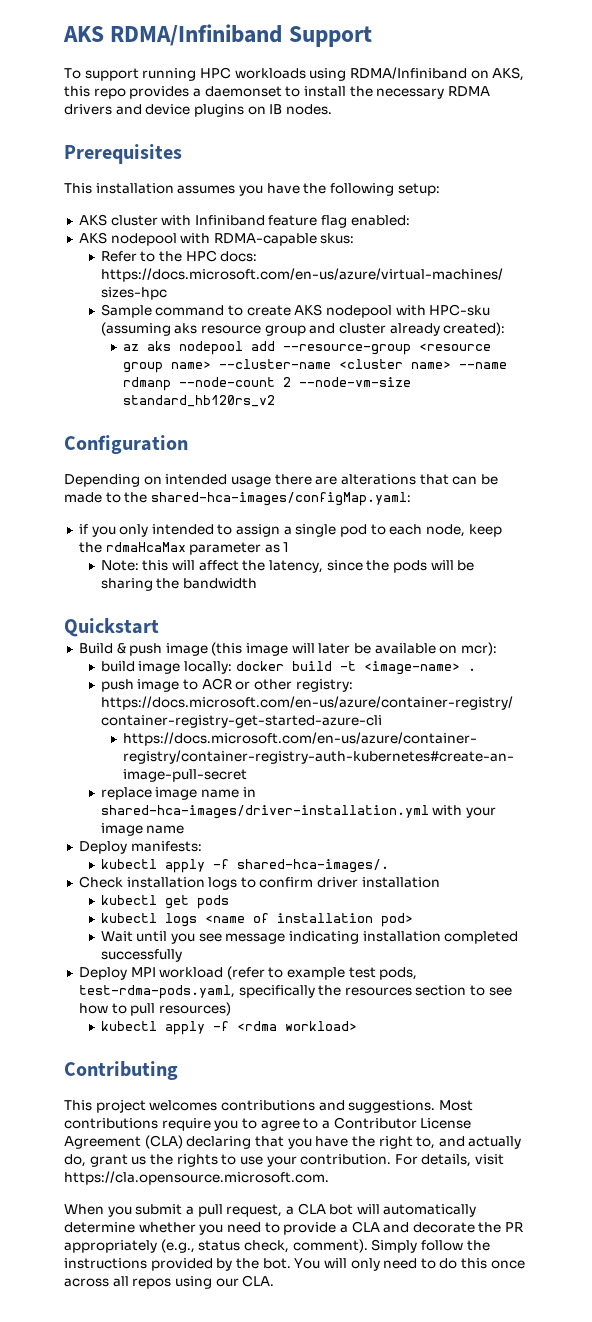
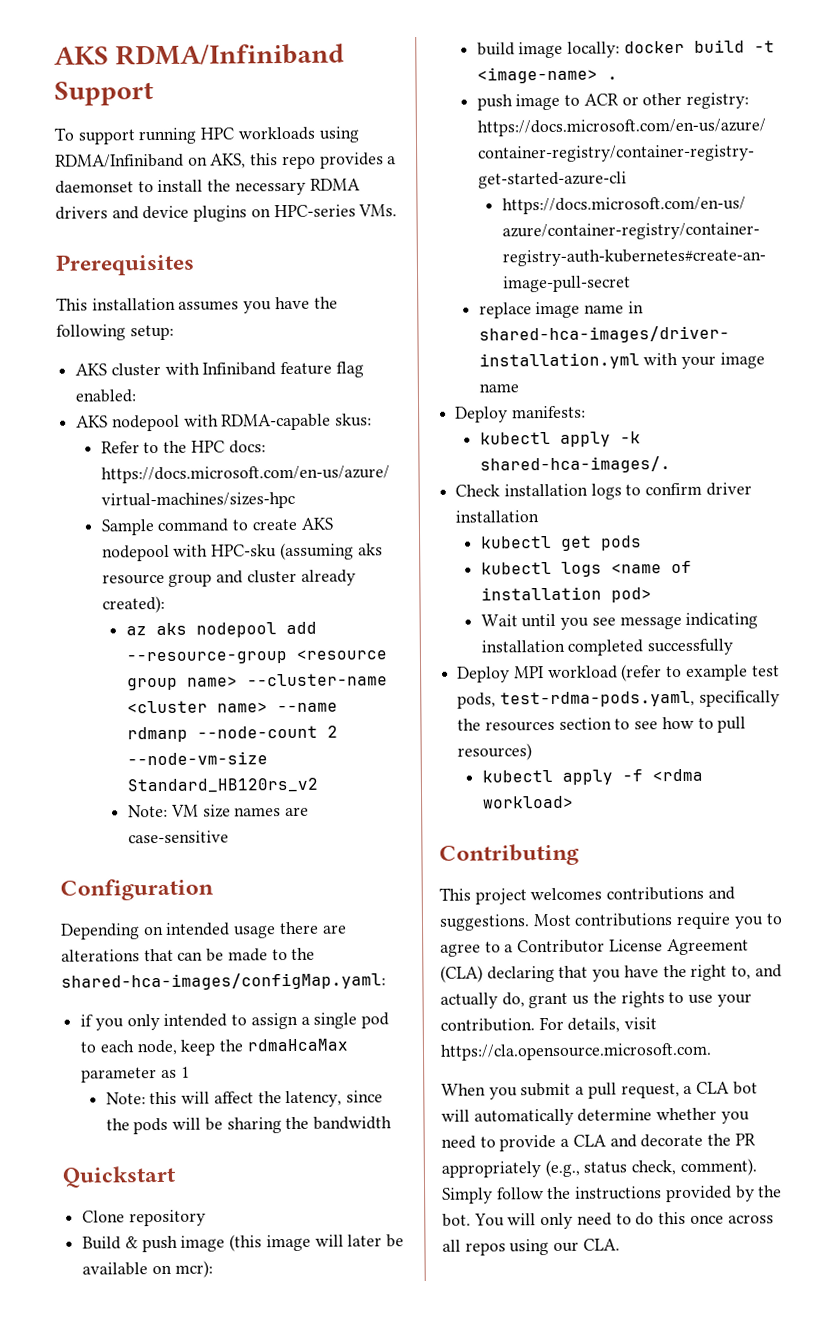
[269,104,332,115] IB nodes. -> [273,204,398,218] HPC-series VMs.
[122,395,275,407] standard_hb120rs_v2 -> [127,777,319,794] [128,804,310,818] [128,830,230,844] Standard_HB120rs_v2 // Note: VM size names are case-sensitive
(159, 627) none -> [82,1209,206,1227] // Clone repository
[212,859,229,869] -f -> [619,431,641,444] -k

